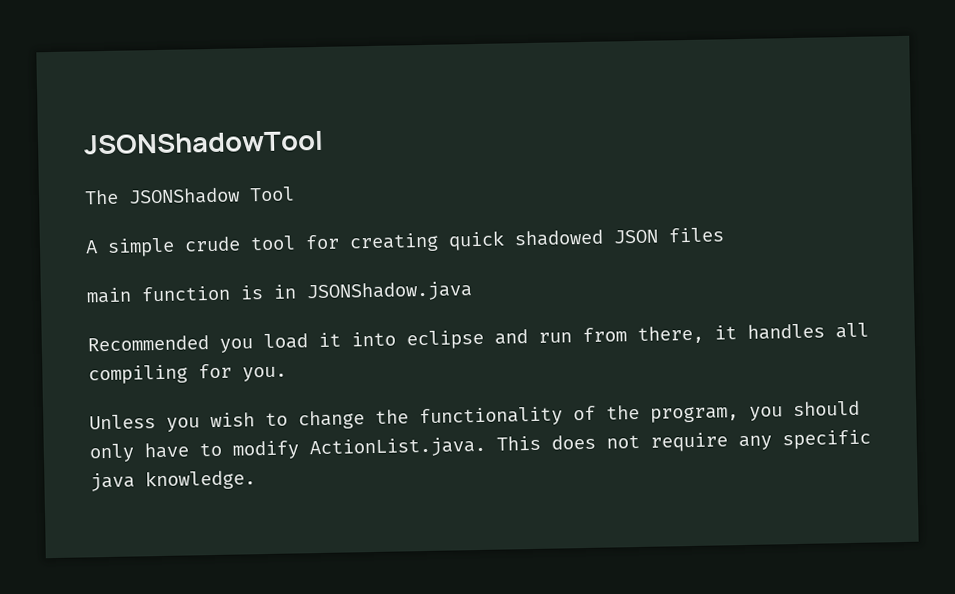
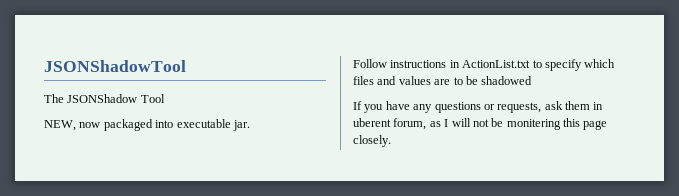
[85,227,724,257] [86,281,473,304] [87,322,869,353] [88,363,287,385] [89,400,860,432] [89,429,871,463] [90,469,256,492] A simple crude tool for creating quick shadowed JSON files // main function is in JSONShadow.java // Recommended you load it into eclipse and run from there, it handles all compiling for you. // Unless you wish to change the functionality of the program, you should only have to modify ActionList.java. This does not require any specific java knowledge. -> [44,119,250,131] [353,59,616,71] [353,76,533,85] [353,101,604,113] [353,118,608,130] [353,135,391,147] NEW, now packaged into executable jar. // Follow instructions in ActionList.txt to specify which files and values are to be shadowed // If you have any questions or requests, ask them in uberent forum, as I will not be monitering this page closely.

